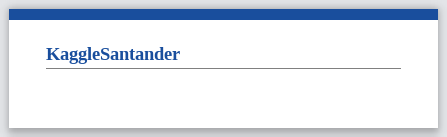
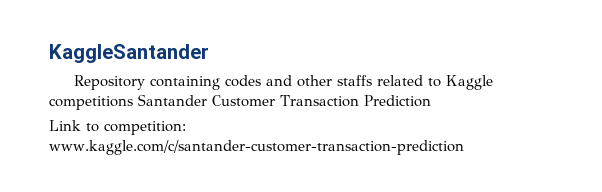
(180, 55) none -> [73,75,493,90] [49,94,431,110] [49,120,186,135] [49,140,464,155] // Repository containing codes and other staffs related to Kaggle competitions Santander Customer Transaction Prediction // Link to competition: www.kaggle.com/c/santander-customer-transaction-prediction

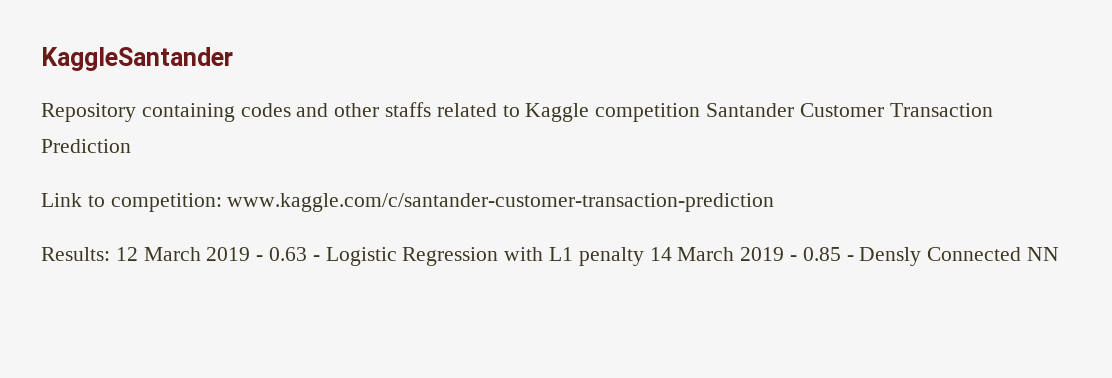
[49,96,133,110] competitions -> [595,103,701,122] competition
(464, 147) none -> [41,247,1060,266] // Results: 12 March 2019 - 0.63 - Logistic Regression with L1 penalty 14 March 2019 - 0.85 - Densly Connected NN

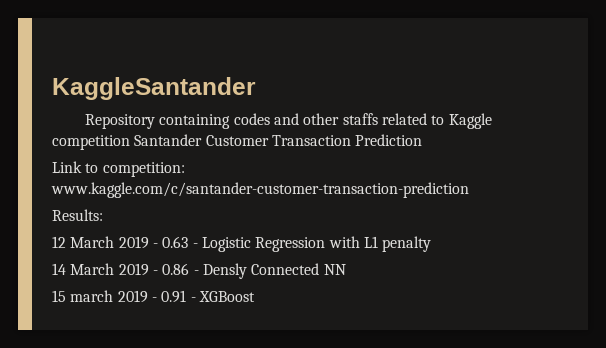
(110, 254) none -> (103, 215) //
(644, 256) none -> (432, 244) //
[802,247,841,261] 0.85 -> [162,263,190,275] 0.86
(1060, 254) none -> [52,290,255,303] // 15 march 2019 - 0.91 - XGBoost

